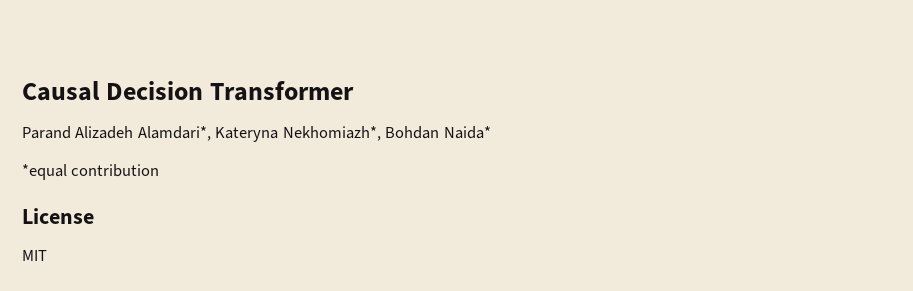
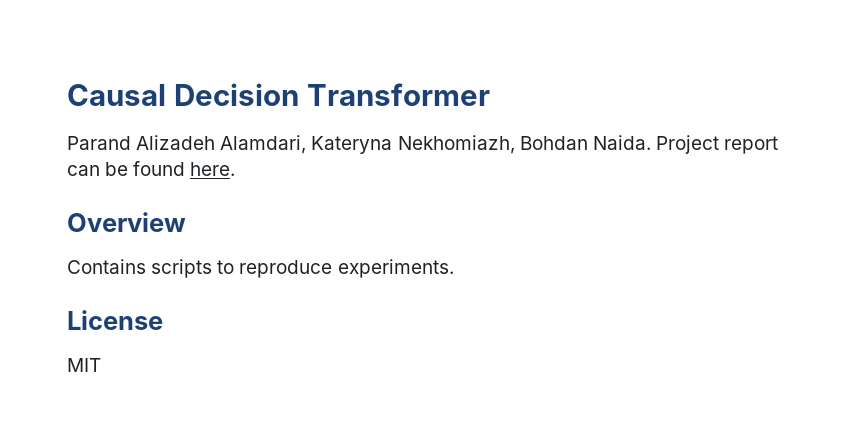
[137,126,491,142] [22,164,160,180] Alamdari*, Kateryna Nekhomiazh*, Bohdan Naida* // *equal contribution -> [220,135,779,154] [67,161,236,176] [67,212,186,232] [67,259,454,278] Alamdari, Kateryna Nekhomiazh, Bohdan Naida. Project report can be found here. // Overview // Contains scripts to reproduce experiments.

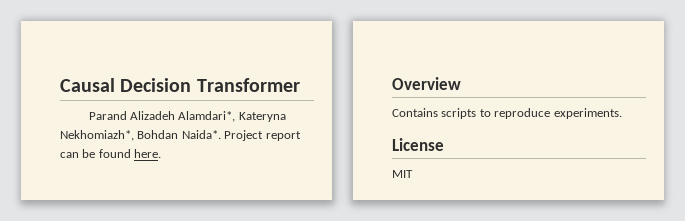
[220,135,651,154] Alamdari, Kateryna Nekhomiazh, Bohdan Naida. -> [178,111,286,122] [60,130,221,141] Alamdari*, Kateryna Nekhomiazh*, Bohdan Naida*.

